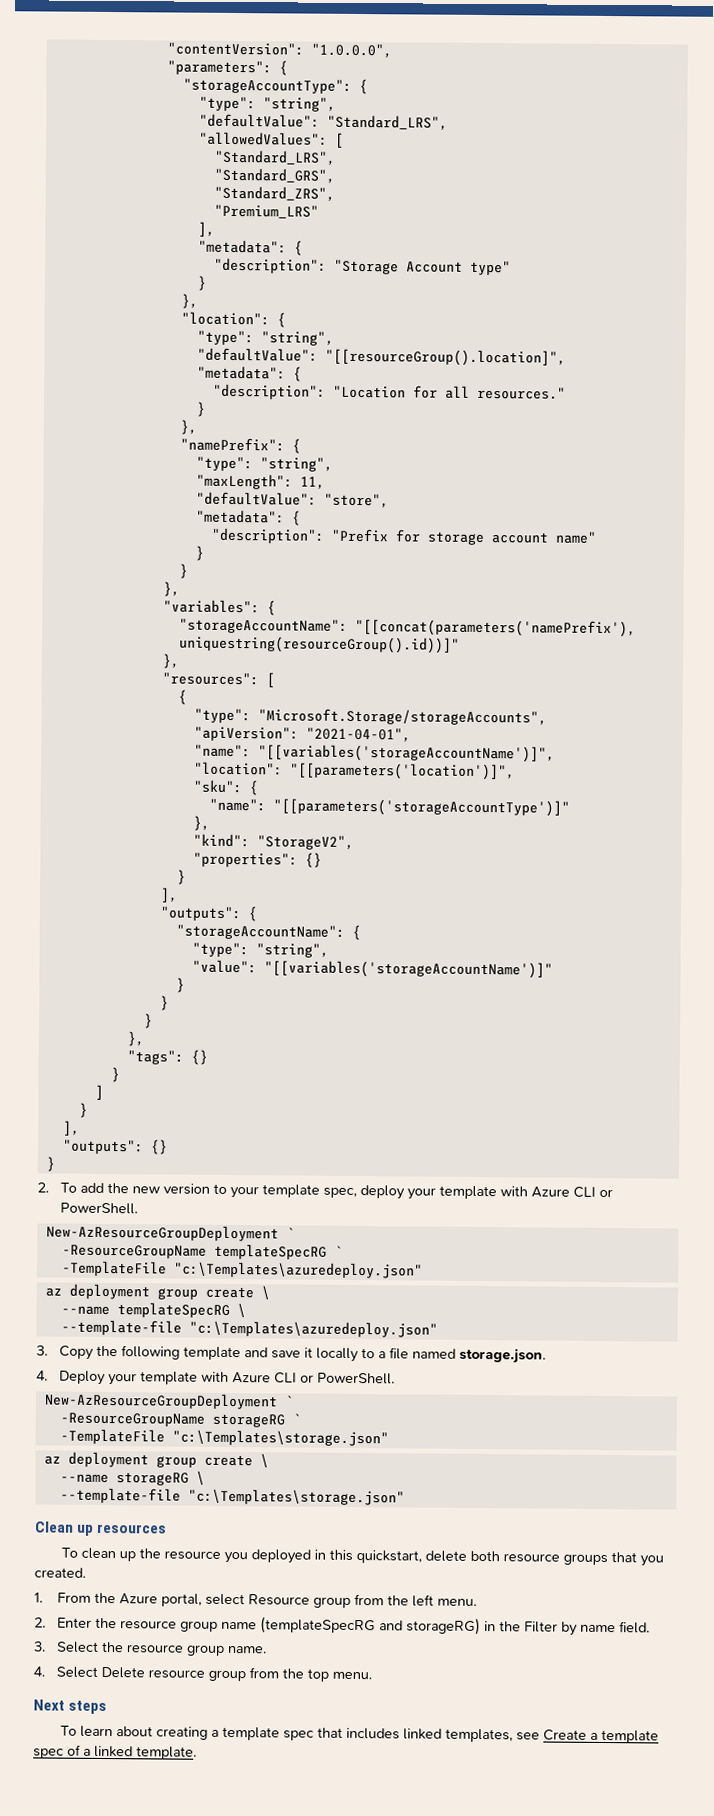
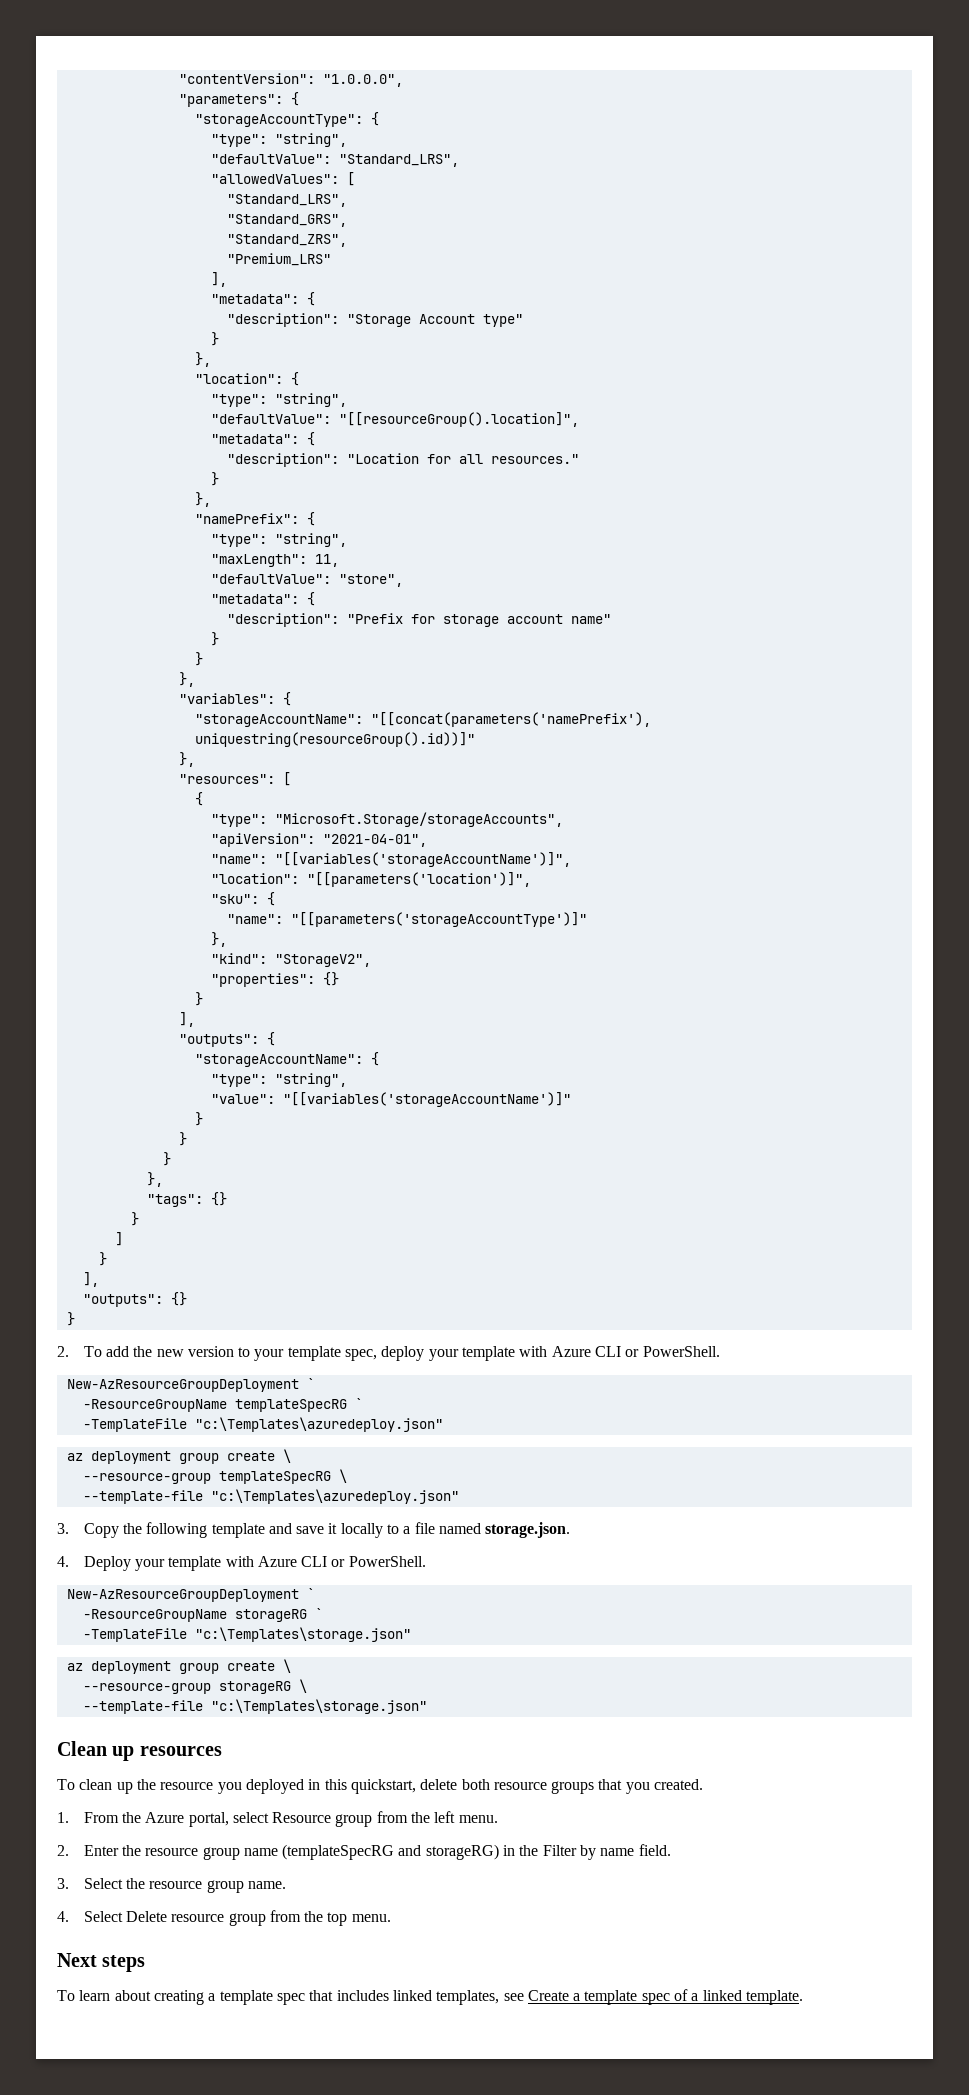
[60,1305,110,1316] --name -> [82,1473,211,1484] --resource-group
[59,1473,109,1484] --name -> [82,1683,211,1694] --resource-group

